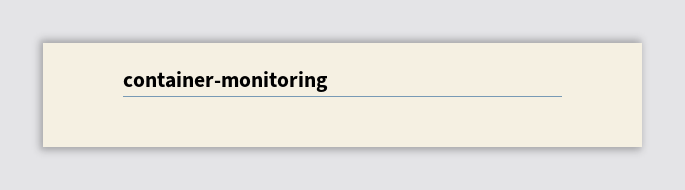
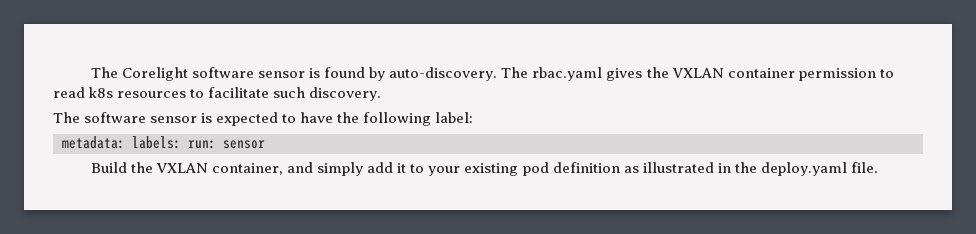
[123,71,328,92] container-monitoring -> [90,67,894,81] [53,87,382,101] [53,112,474,126] [62,136,265,149] [90,162,878,176] The Corelight software sensor is found by auto-discovery. The rbac.yaml gives the VXLAN container permission to read k8s resources to facilitate such discovery. // The software sensor is expected to have the following label: // metadata: labels: run: sensor // Build the VXLAN container, and simply add it to your existing pod definition as illustrated in the deploy.yaml file.

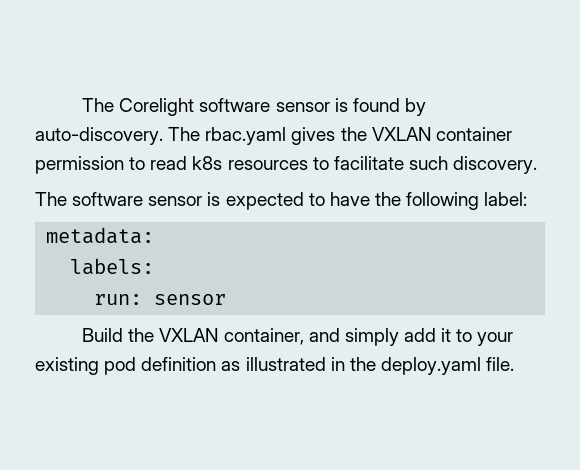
(125, 142) none -> (155, 235) //
(181, 142) none -> (155, 266) //

